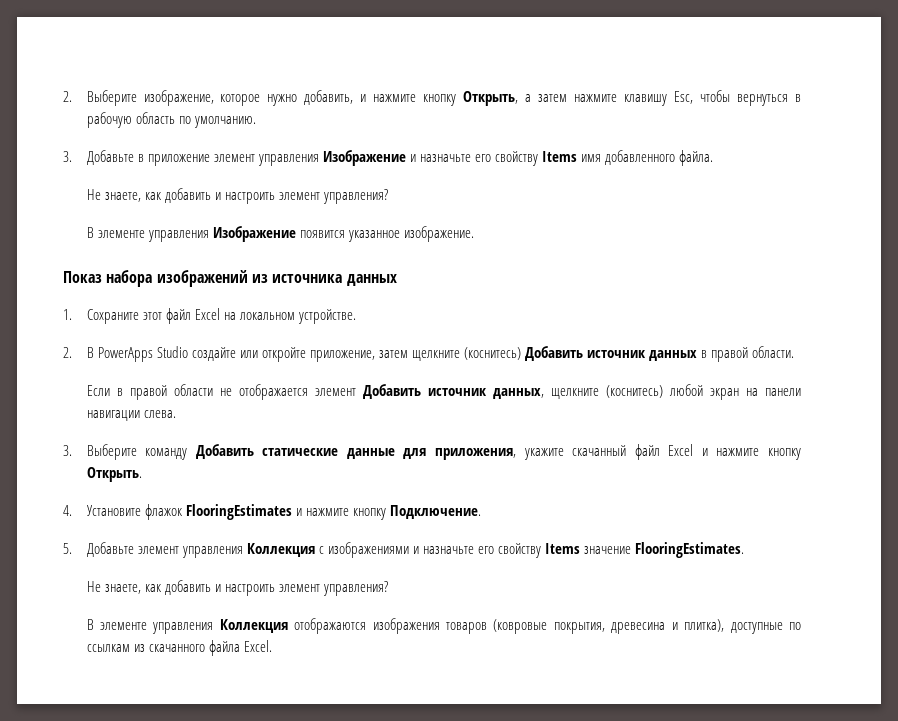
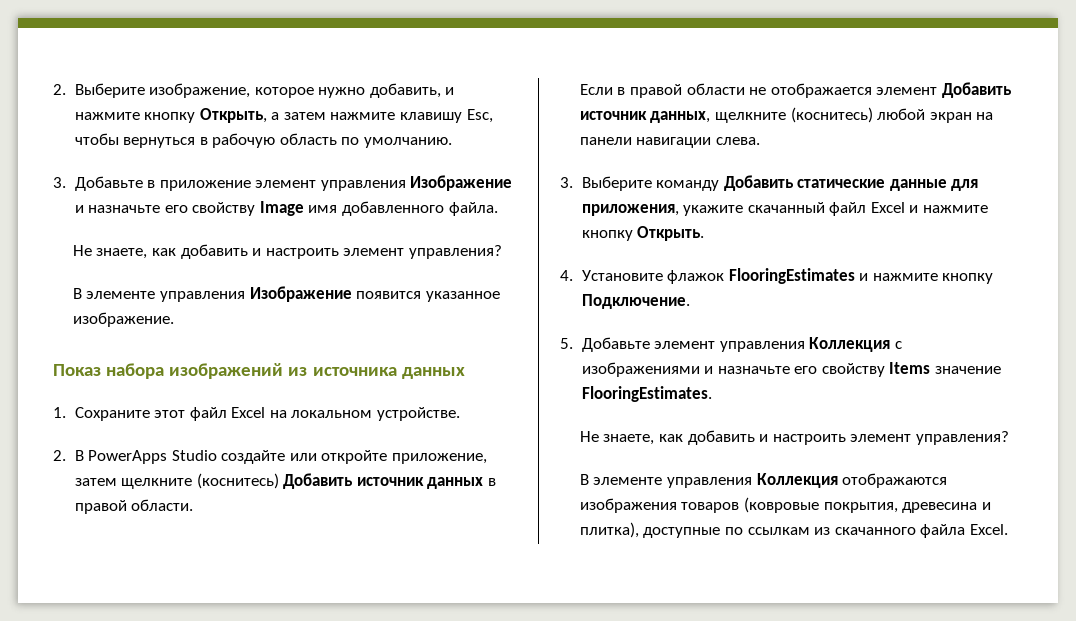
[542,151,578,162] Items -> [259,201,304,216] Image

